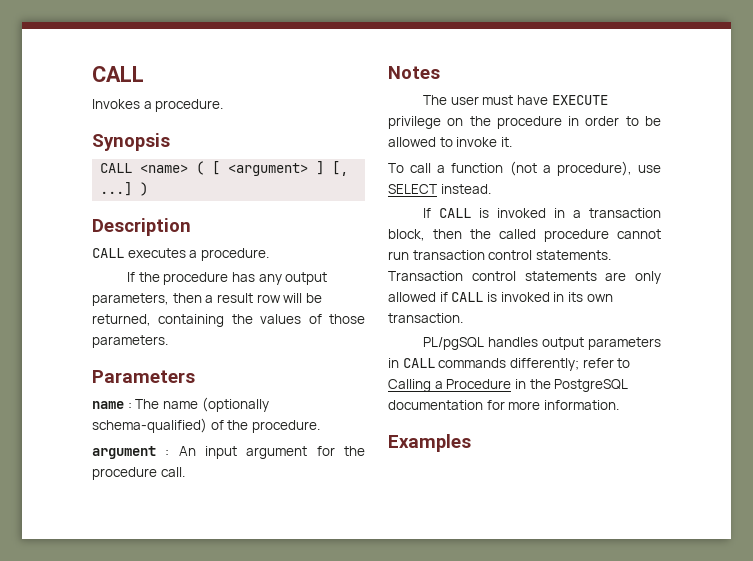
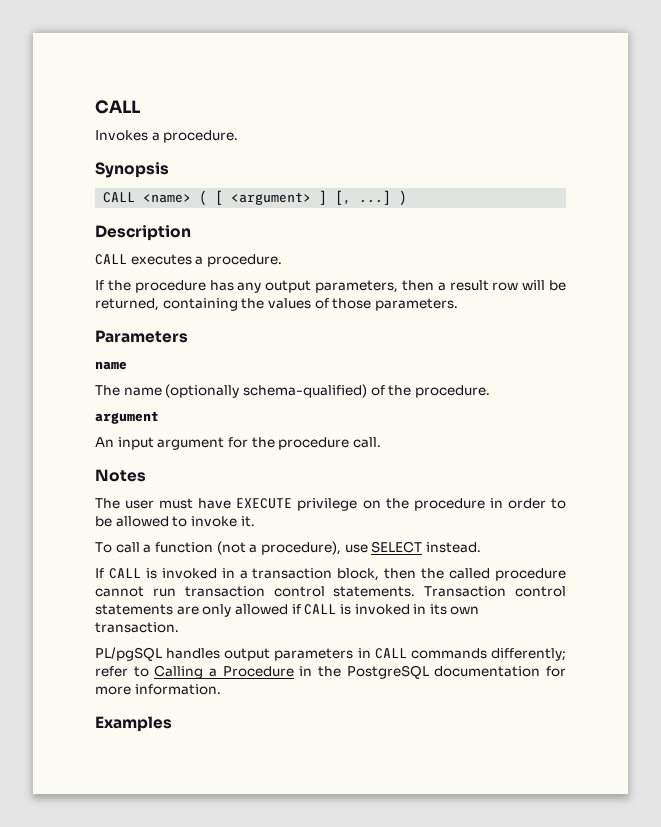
[127,402,132,409] : -> (127, 365) //
[165,449,170,456] : -> (159, 417) //

